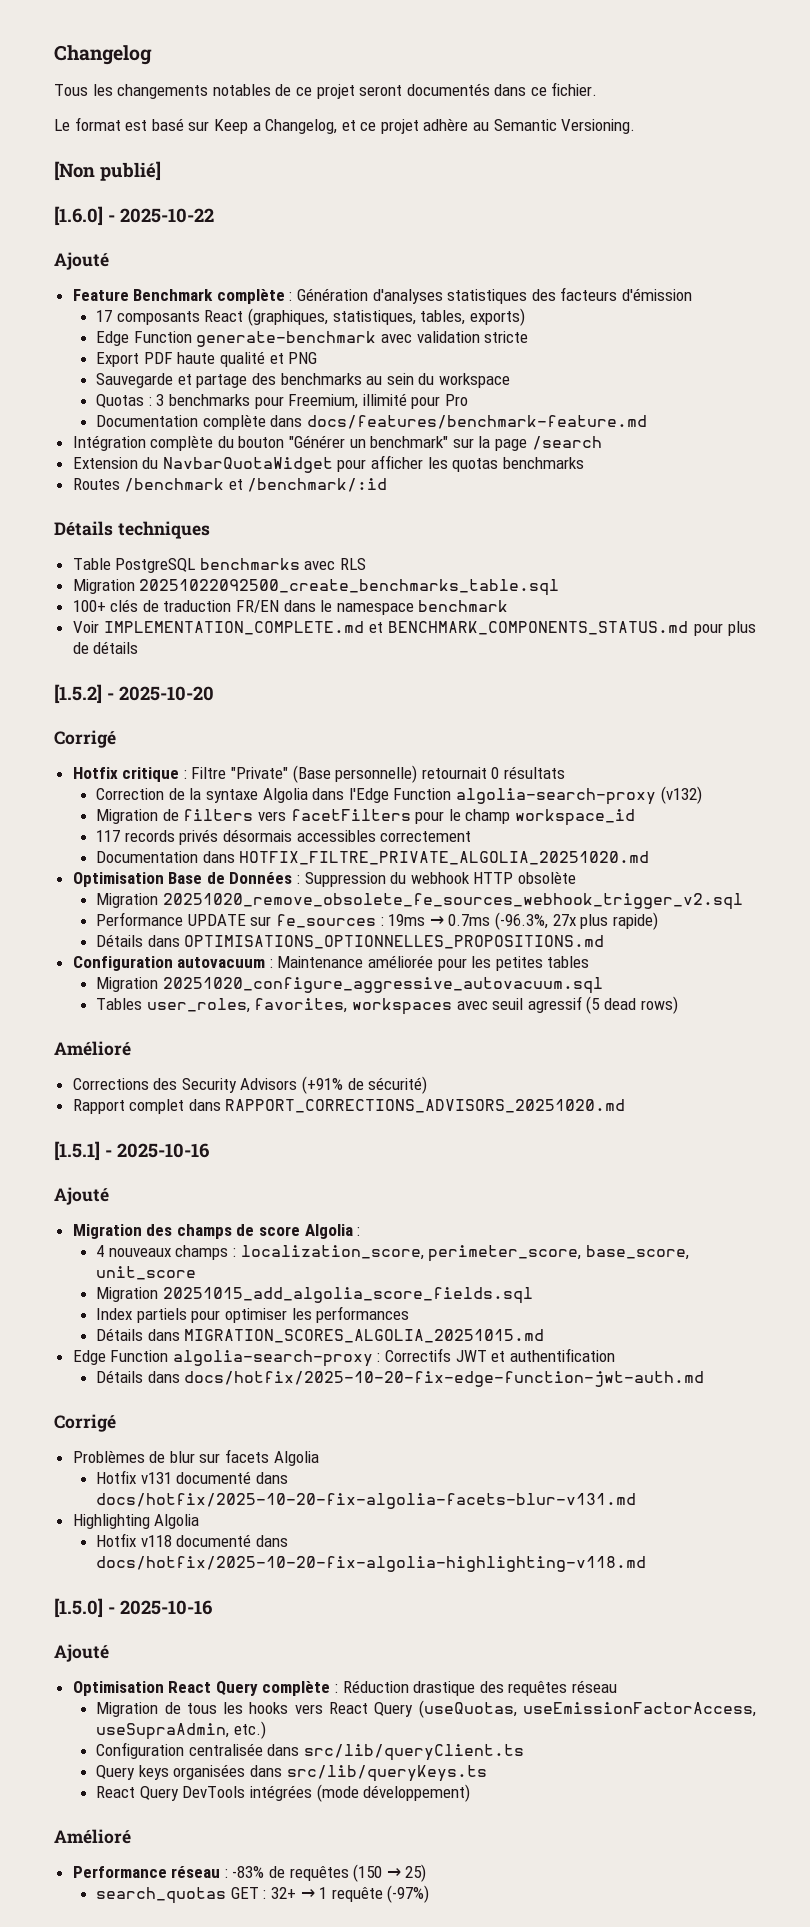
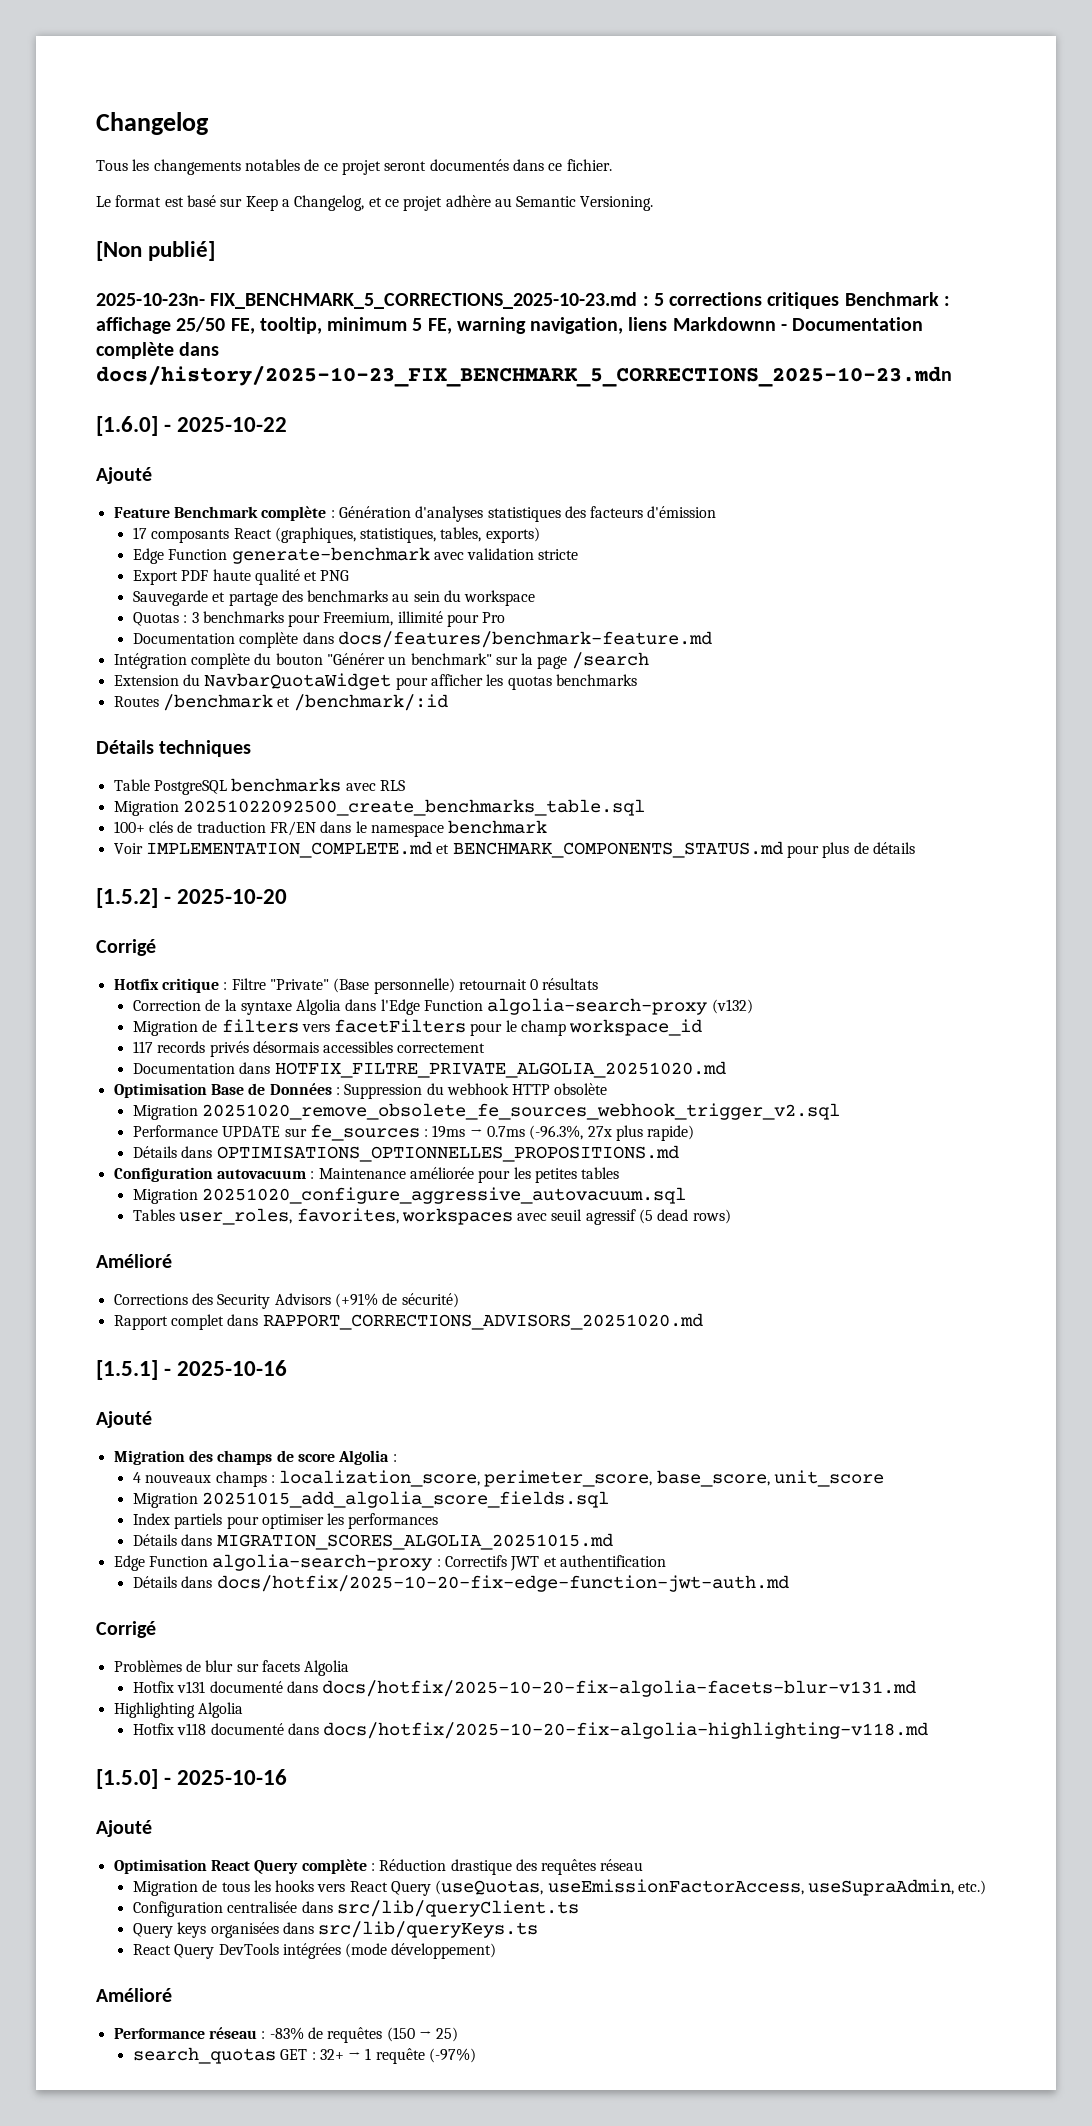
(161, 171) none -> [96,292,950,309] [96,317,924,334] [96,342,220,359] [96,365,952,387] // 2025-10-23n- FIX_BENCHMARK_5_CORRECTIONS_2025-10-23.md : 5 corrections critiques Benchmark : affichage 25/50 FE, tooltip, minimum 5 FE, warning navigation, liens Markdownn - Documentation complète dans docs/history/2025-10-23_FIX_BENCHMARK_5_CORRECTIONS_2025-10-23.mdn

